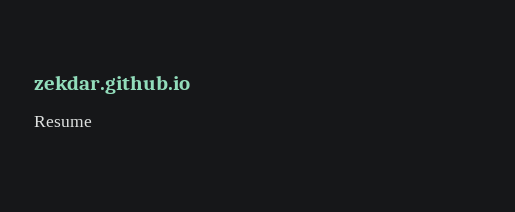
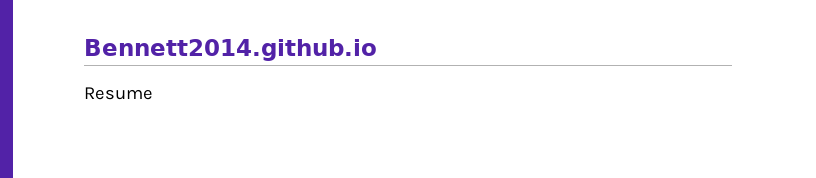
[34,75,190,94] zekdar.github.io -> [84,39,377,61] Bennett2014.github.io

